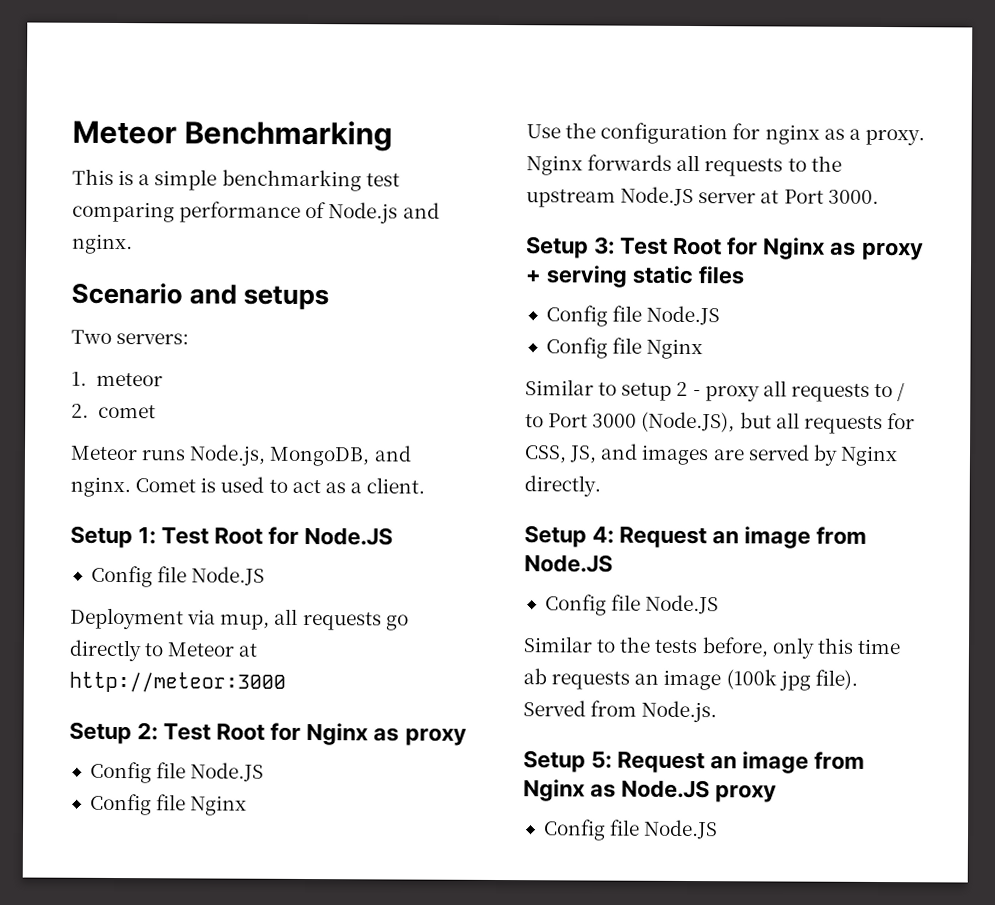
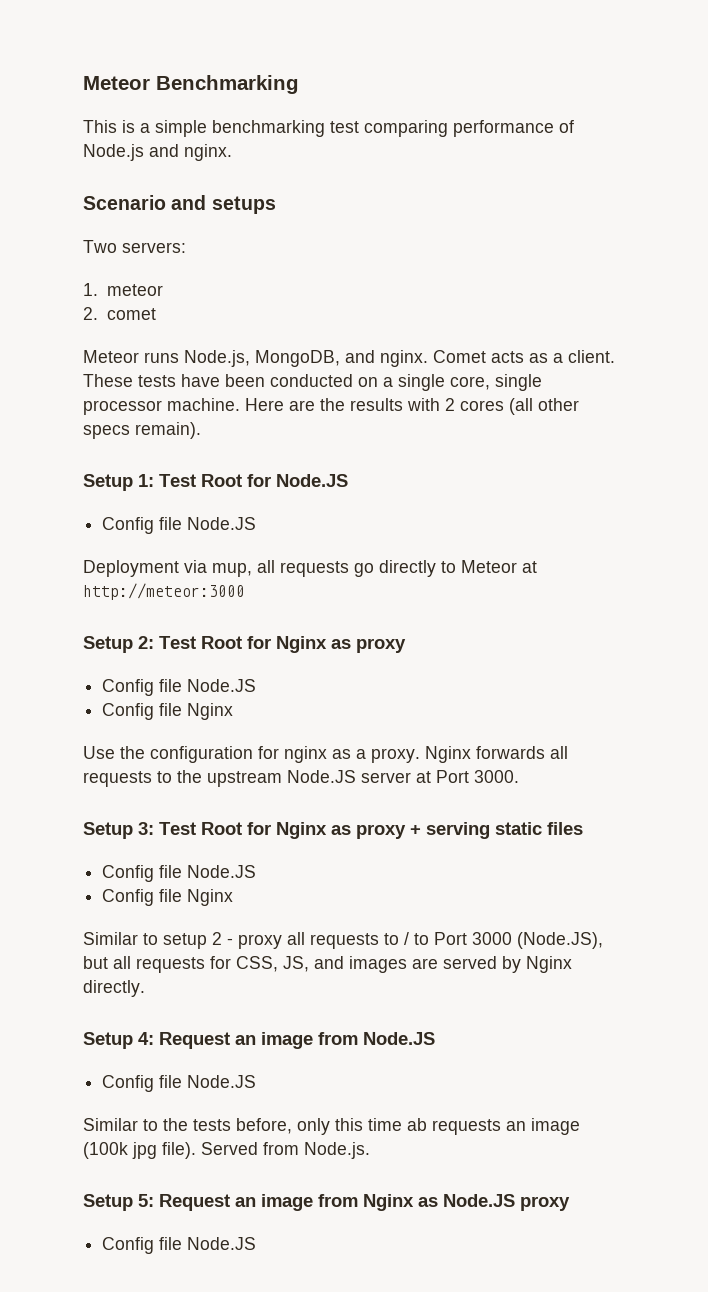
[200,476,321,494] is used to act -> [491,351,524,363] acts
(426, 485) none -> [83,374,542,391] [83,398,579,415] [83,422,201,439] These tests have been conducted on a single core, single processor machine. Here are the results with 2 cores (all other specs remain).

